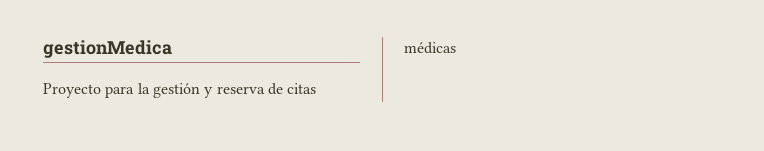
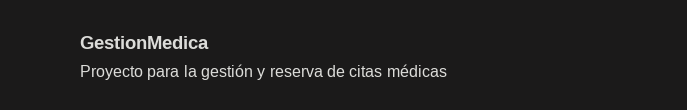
[43,40,172,58] gestionMedica -> [80,36,209,49] GestionMedica

